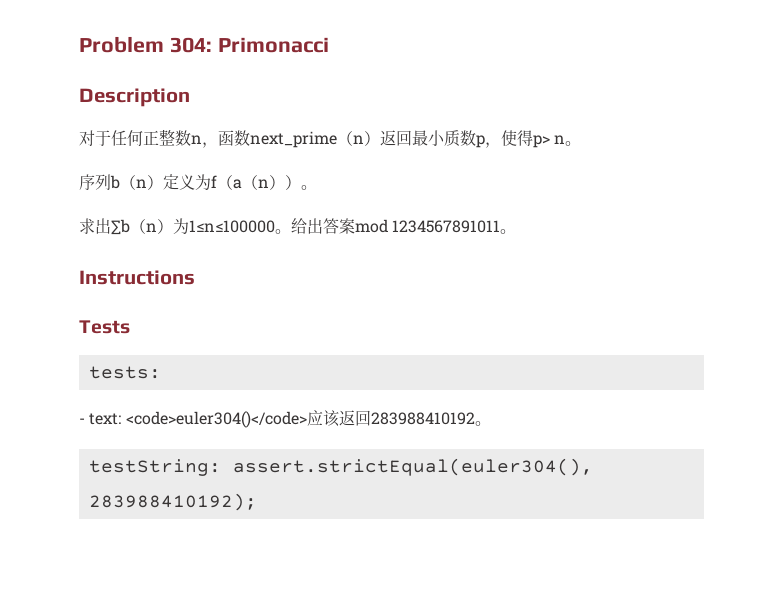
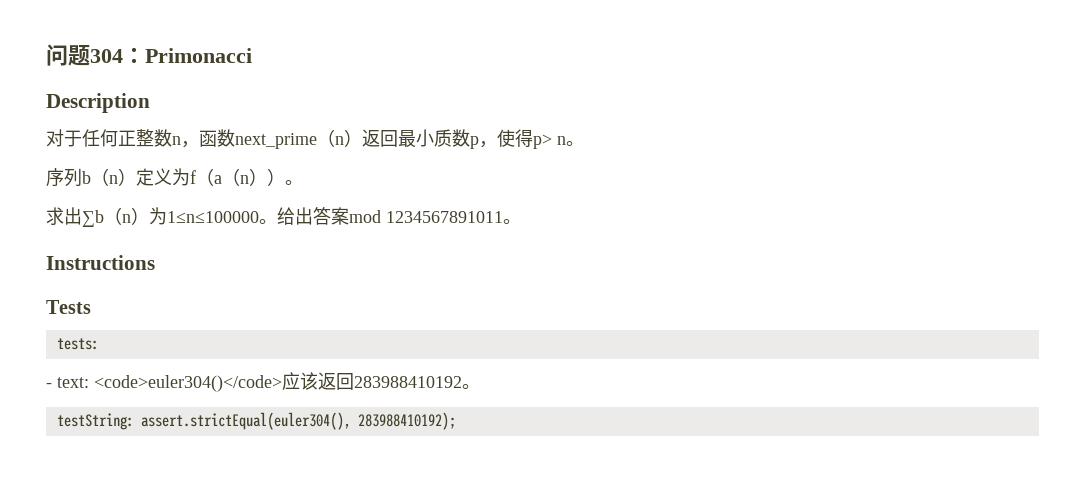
[79,36,212,53] Problem 304: -> [46,44,145,66] 问题304：

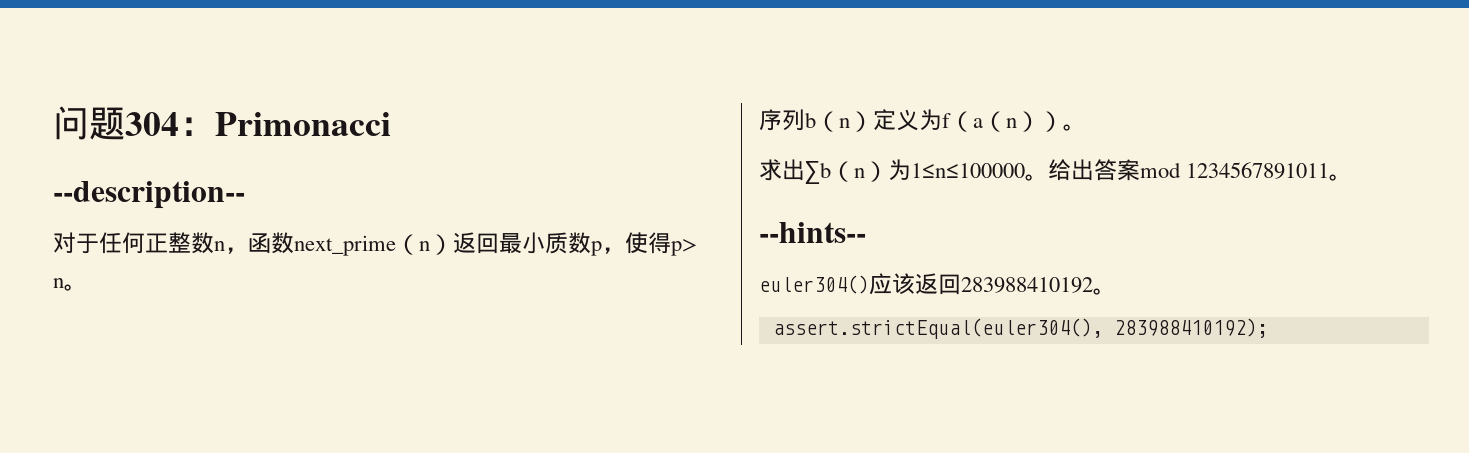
[46,93,150,113] Description -> [53,181,245,209] --description--
[46,255,155,270] [46,300,91,314] [56,338,99,350] [46,375,282,392] Instructions // Tests // tests: // - text: <code>euler304()</code> -> [759,222,866,243] [759,275,869,294] --hints-- // euler304()
[56,413,134,430] testString: -> (1116, 291) none

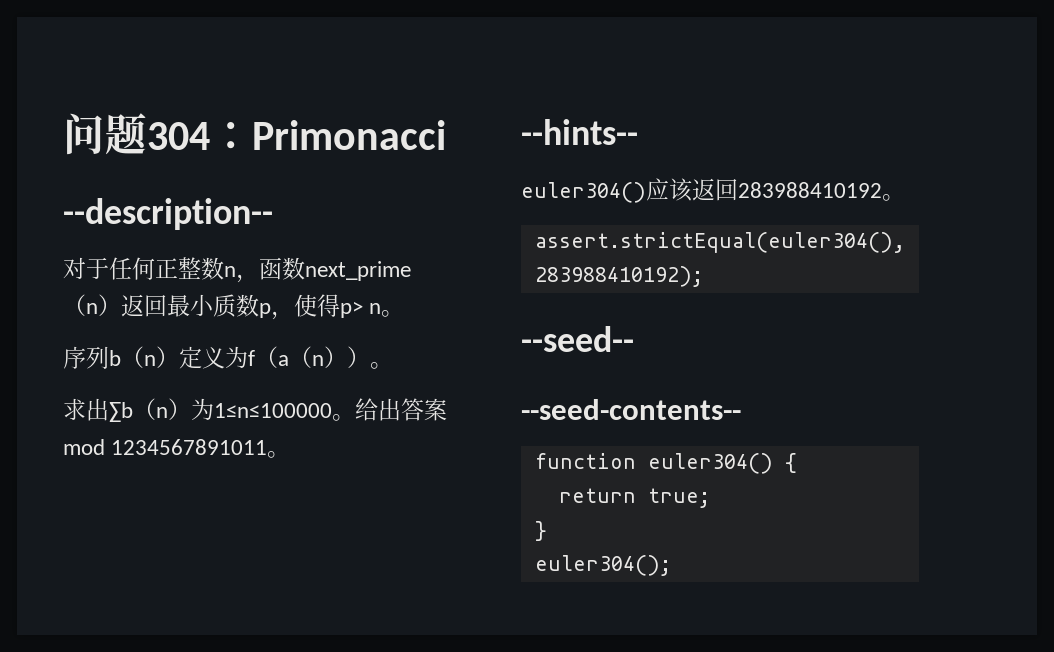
(1268, 328) none -> [521,326,634,352] [521,399,741,420] [534,453,797,474] [558,488,710,508] [534,521,547,541] [534,555,671,576] // --seed-- // --seed-contents-- // function euler304() { // return true; // } // euler304();

